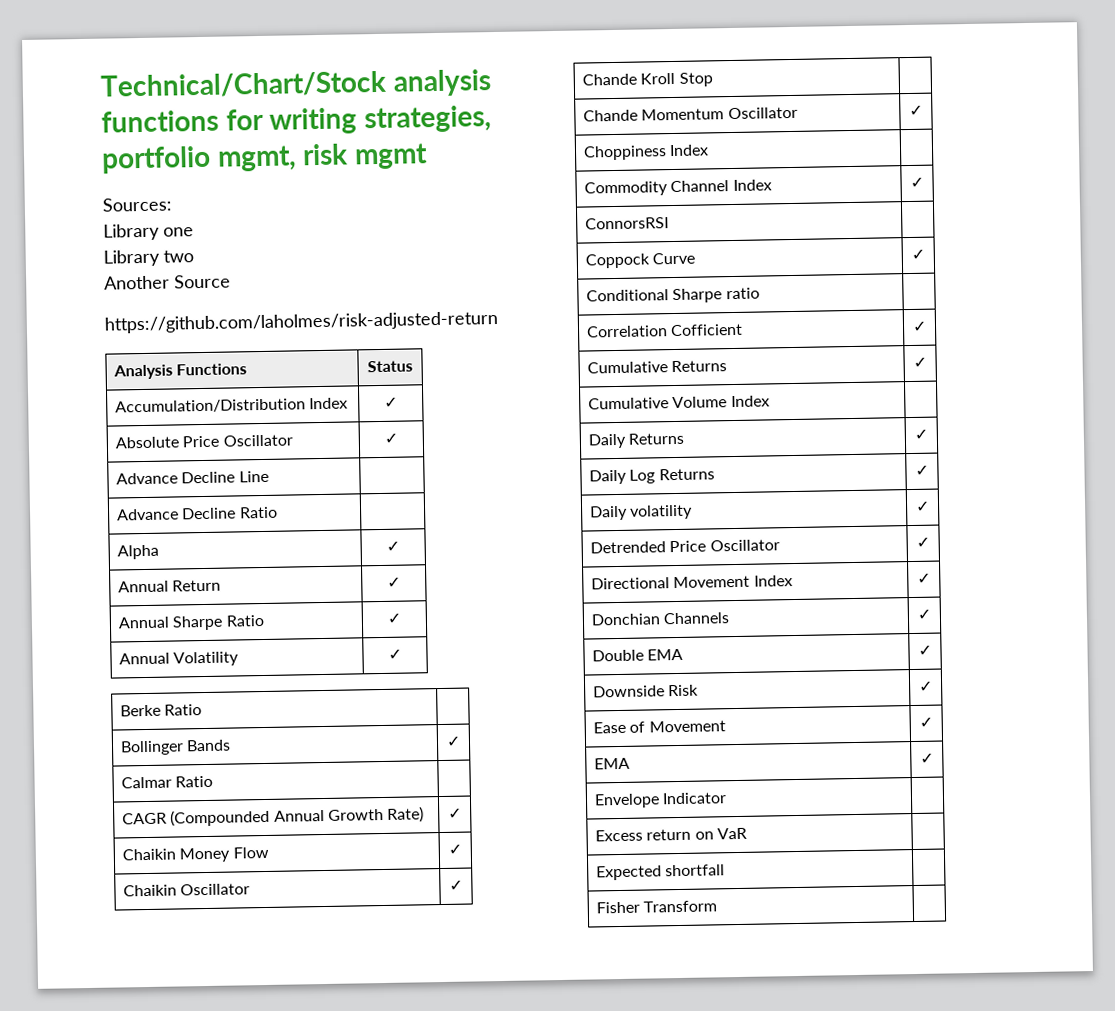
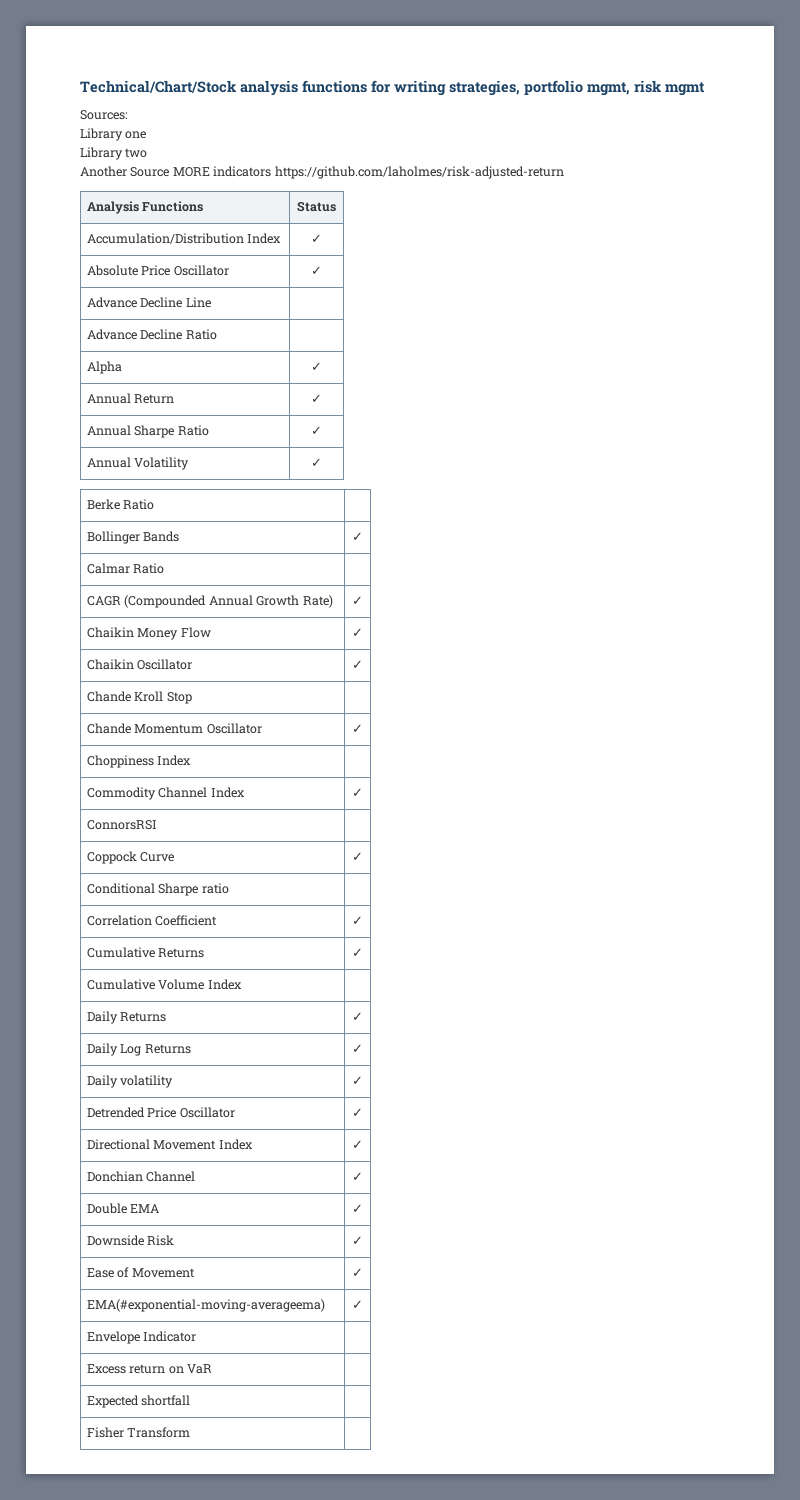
(231, 281) // -> [172,166,272,177] MORE indicators
[670,323,744,337] Cofficient -> [155,915,218,926] Coefficient
[663,612,731,625] Channels -> [146,1171,196,1182] Channel
[594,757,631,770] EMA -> [87,1299,326,1312] EMA(#exponential-moving-averageema)

